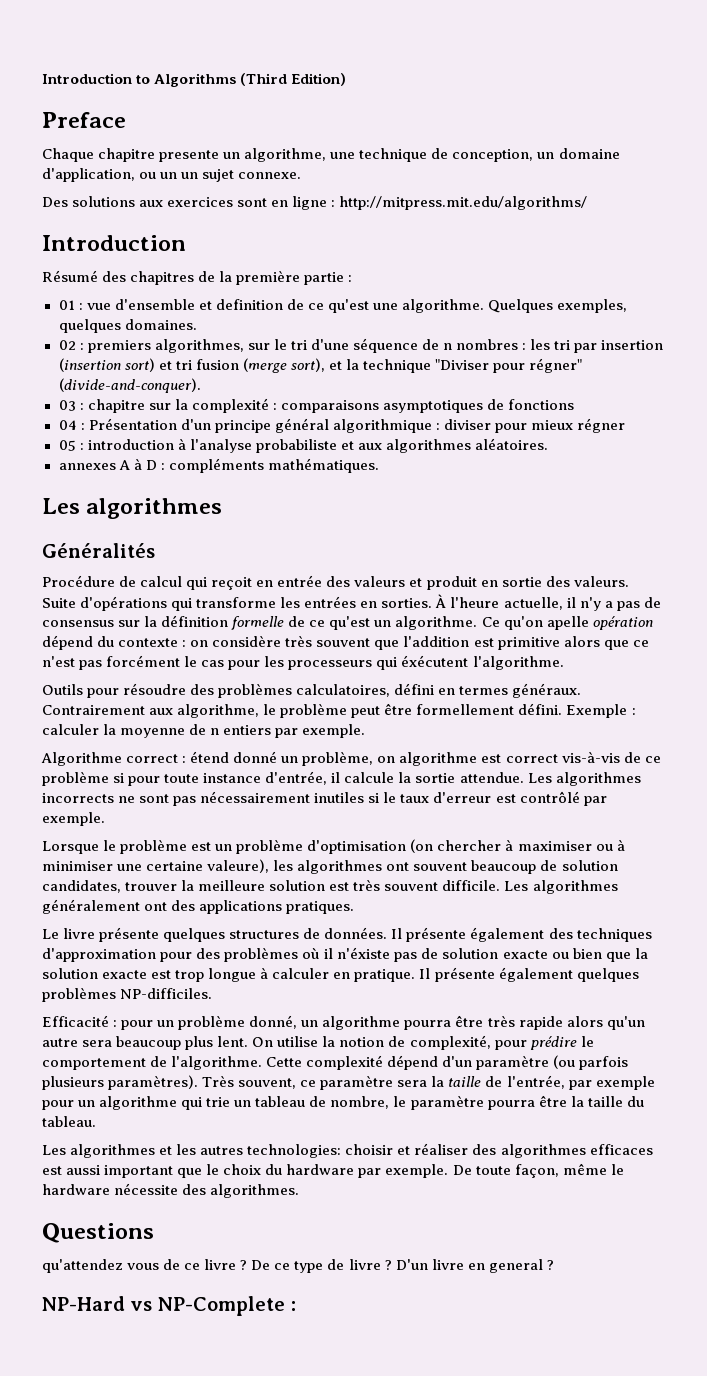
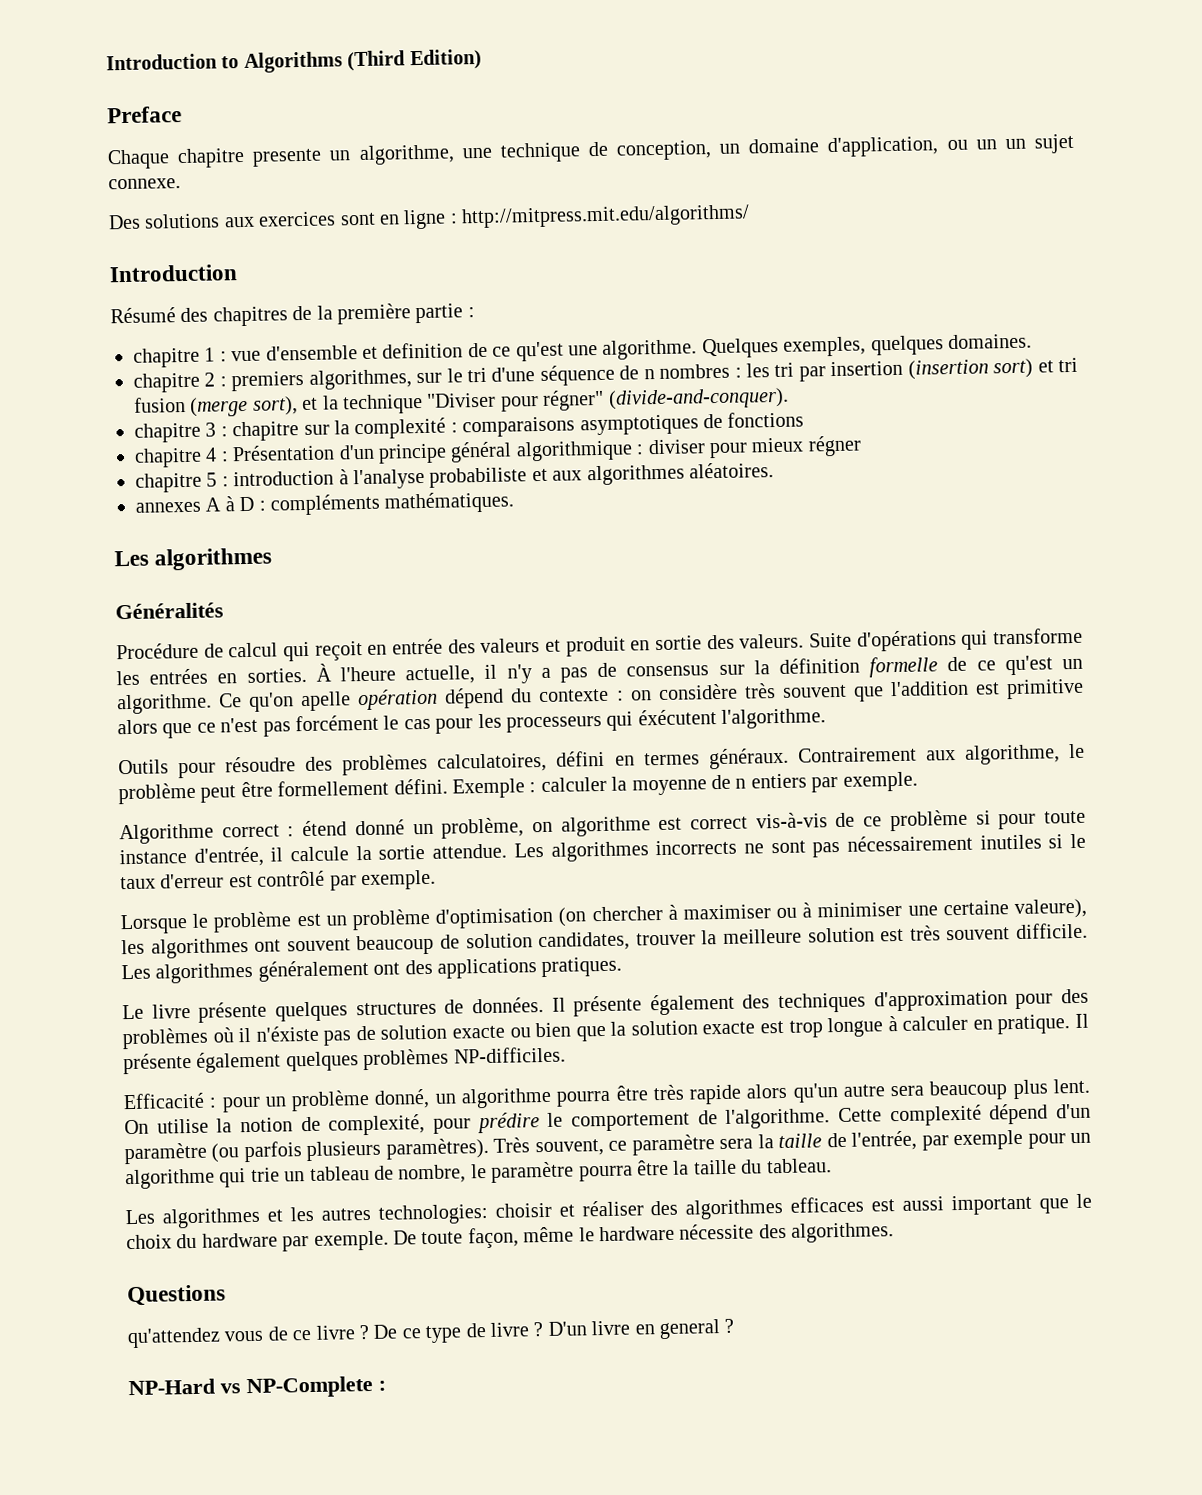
[58,300,75,310] 01 -> [133,347,216,368] chapitre 1
[58,340,76,350] 02 -> [133,372,216,393] chapitre 2
[58,400,76,411] 03 -> [134,422,217,443] chapitre 3
[58,420,77,430] 04 -> [134,447,218,468] chapitre 4
[58,440,76,451] 05 -> [135,472,218,493] chapitre 5

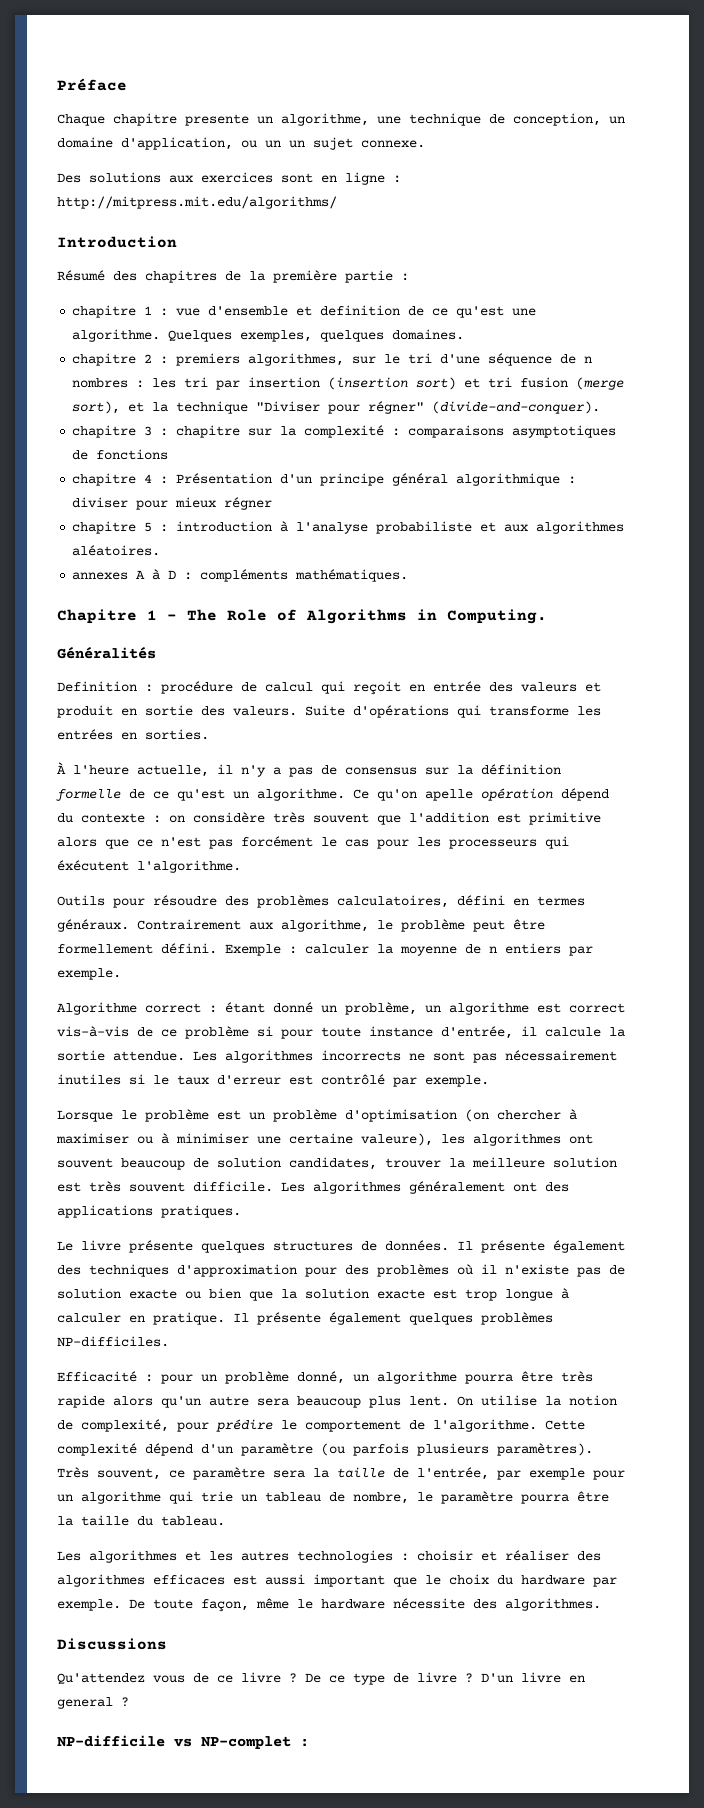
[106,48,482,73] [107,106,182,124] Introduction to Algorithms (Third Edition) // Preface -> [57,78,127,91] Préface
[114,547,273,571] [115,602,224,620] [116,642,199,660] Les algorithmes // Généralités // Procédure -> [57,609,547,624] [57,646,156,659] [57,681,233,694] Chapitre 1 - The Role of Algorithms in Computing. // Généralités // Definition : procédure
(307, 675) none -> (209, 734) //
[302,820,348,837] étend -> [225,1002,265,1013] étant
[531,821,553,833] on -> [425,1005,441,1013] un
[255,1025,319,1042] n'éxiste -> [505,1264,569,1275] n'existe
[377,1203,489,1225] technologies: -> [297,1550,409,1563] technologies :
[127,1284,226,1307] [127,1327,221,1349] Questions // qu'attendez -> [57,1638,167,1650] [57,1673,145,1684] Discussions // Qu'attendez
[128,1375,373,1399] NP-Hard vs NP-Complete -> [57,1735,291,1749] NP-difficile vs NP-complet

